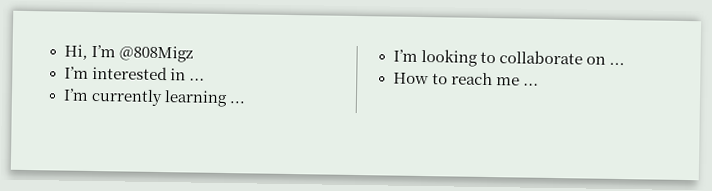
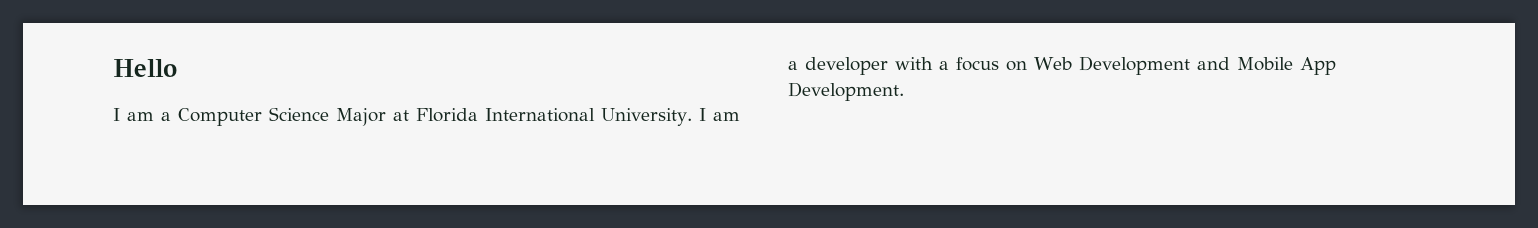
[63,44,193,63] [63,65,205,81] [62,88,245,108] [392,48,625,67] [392,72,539,86] Hi, I’m @808Migz // I’m interested in ... // I’m currently learning ... // I’m looking to collaborate on ... // How to reach me ... -> [113,59,177,77] [113,107,740,126] [788,56,1336,75] [788,82,904,101] Hello // I am a Computer Science Major at Florida International University. I am a developer with a focus on Web Development and Mobile App Development.

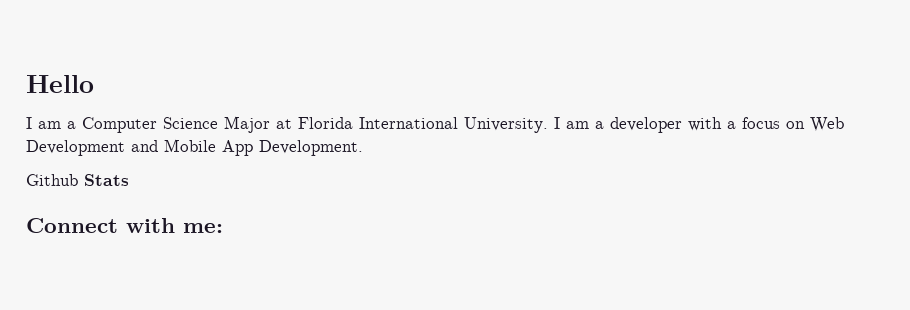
(904, 91) none -> [26,174,129,186] [26,218,223,233] // Github Stats // Connect with me:

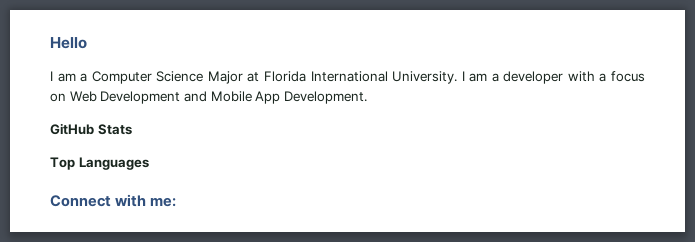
[26,174,78,186] Github -> [50,123,94,135] GitHub
(129, 180) none -> [50,157,149,170] // Top Languages

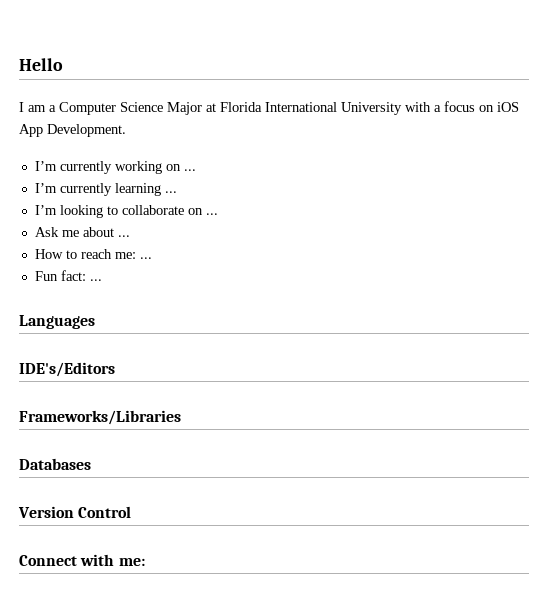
[392,71,645,84] [50,91,367,104] [50,123,132,135] [50,157,149,170] University. I am a developer with a focus on Web Development and Mobile App Development. // GitHub Stats // Top Languages -> [341,101,519,115] [19,124,126,137] [34,161,196,174] [34,183,177,196] [34,205,218,218] [34,227,130,237] [34,249,152,259] [34,270,102,281] [19,315,95,329] [19,362,115,377] [19,410,181,425] [19,458,91,470] [18,506,132,518] University with a focus on iOS App Development. // I’m currently working on ... // I’m currently learning ... // I’m looking to collaborate on ... // Ask me about ... // How to reach me: ... // Fun fact: ... // Languages // IDE's/Editors // Frameworks/Libraries // Databases // Version Control

